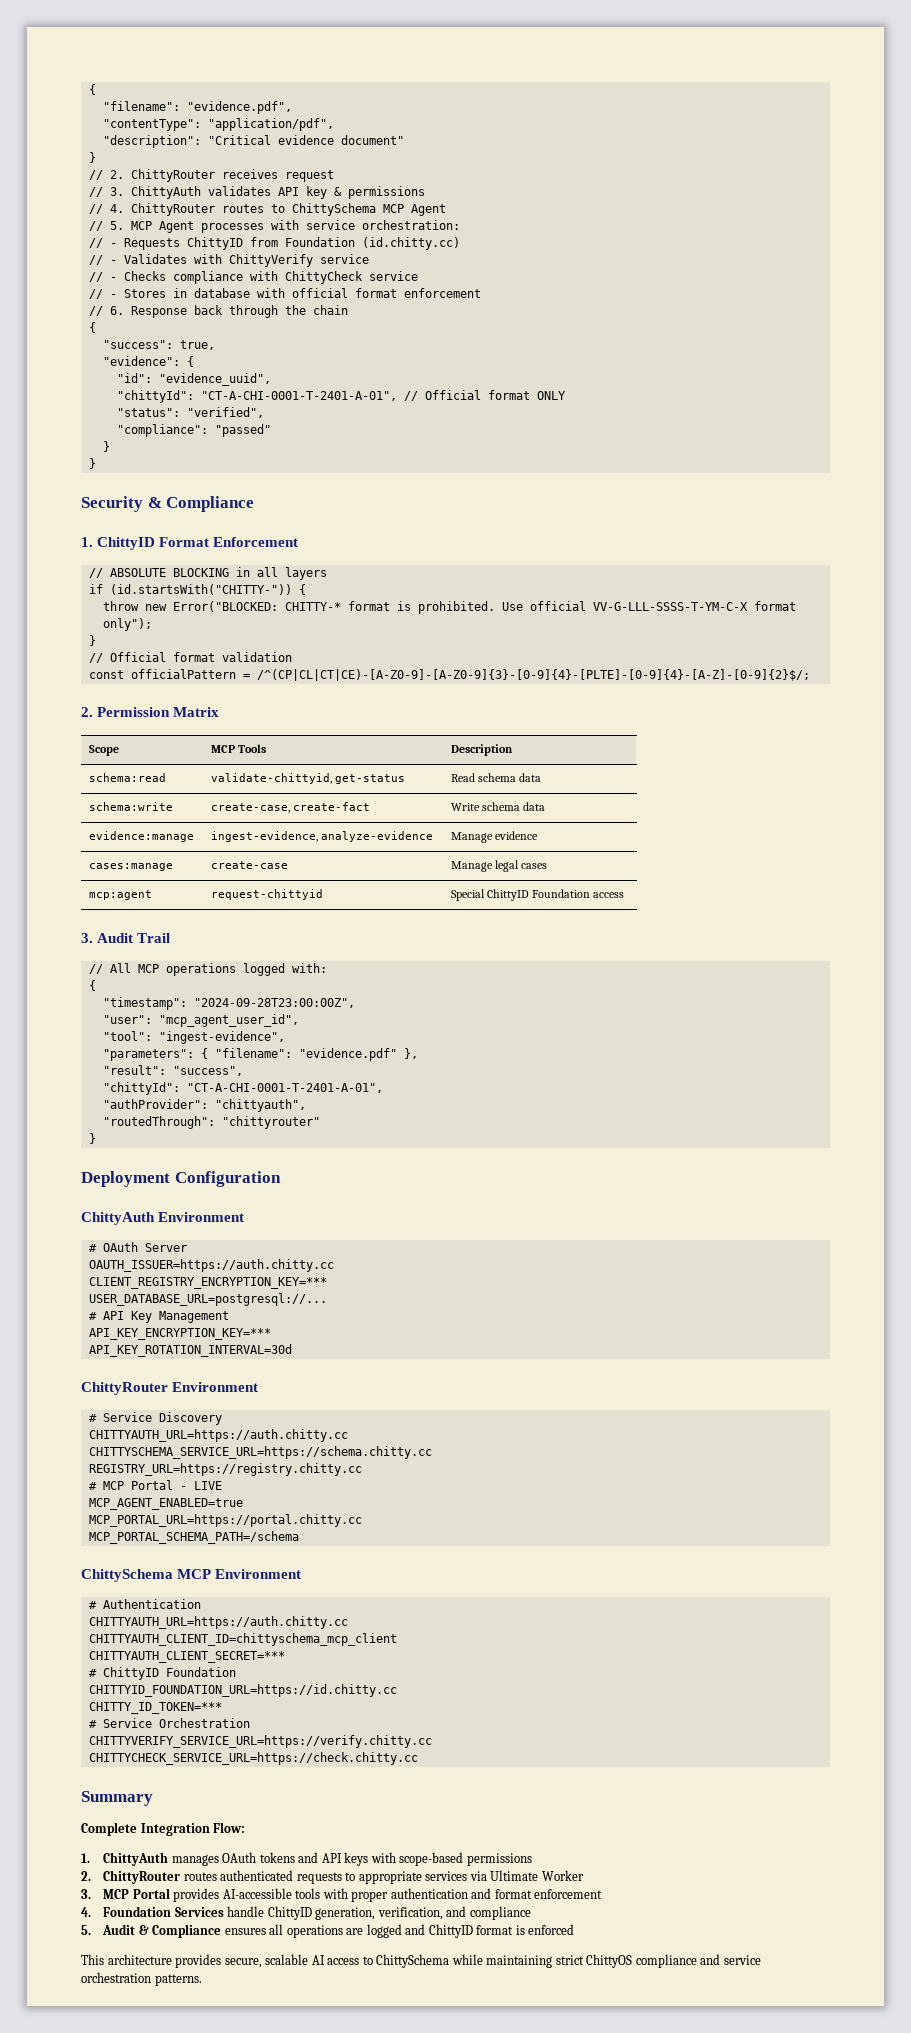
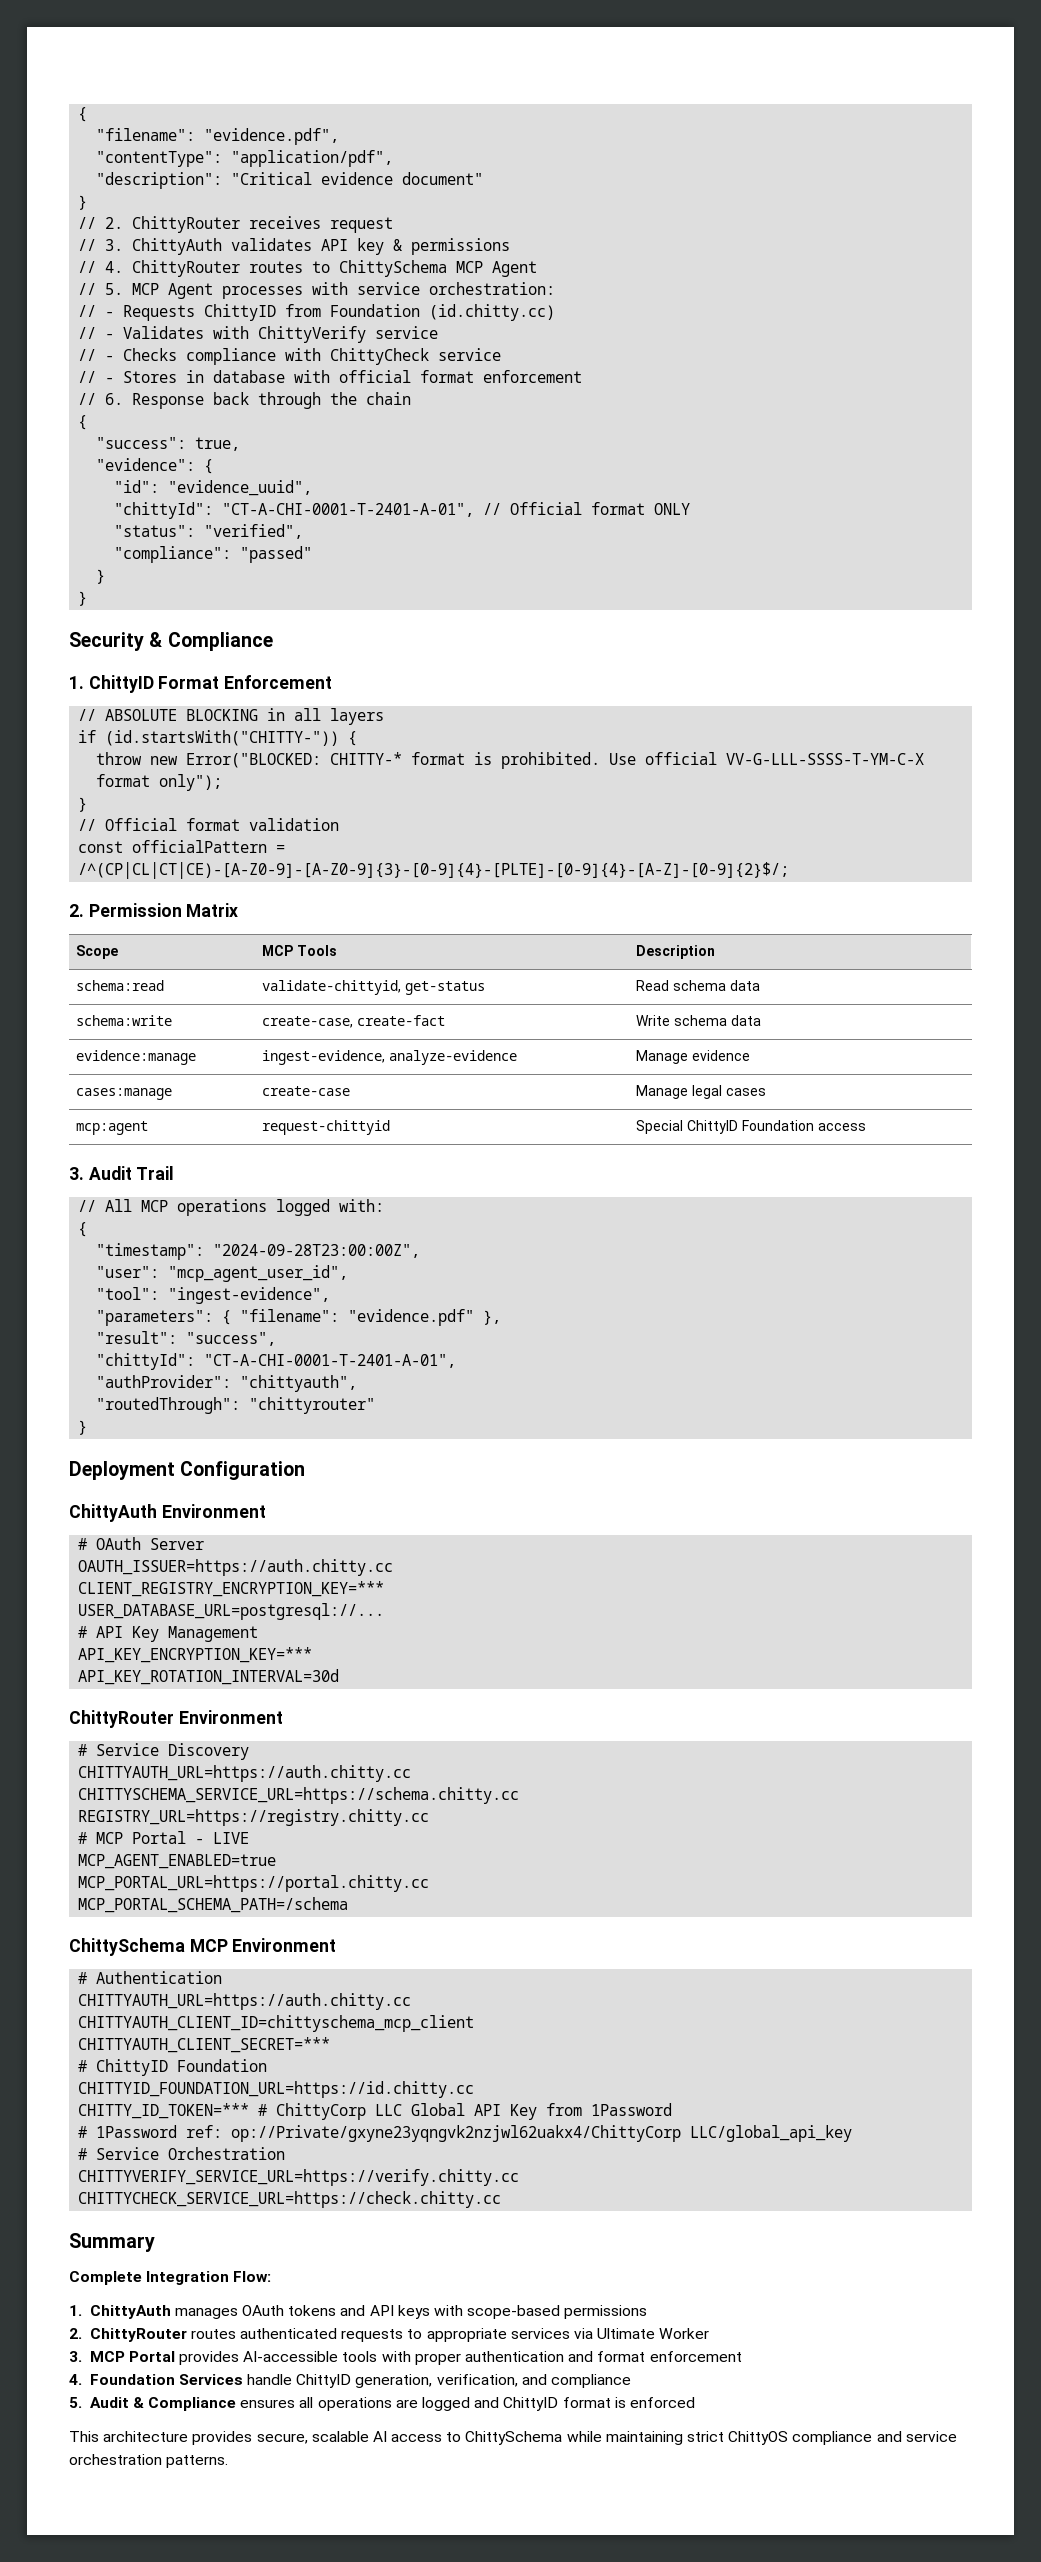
(222, 1708) none -> [258,2103,673,2120] [78,2125,853,2142] # ChittyCorp LLC Global API Key from 1Password // # 1Password ref: op://Private/gxyne23yqngvk2nzjwl62uakx4/ChittyCorp LLC/global_api_key

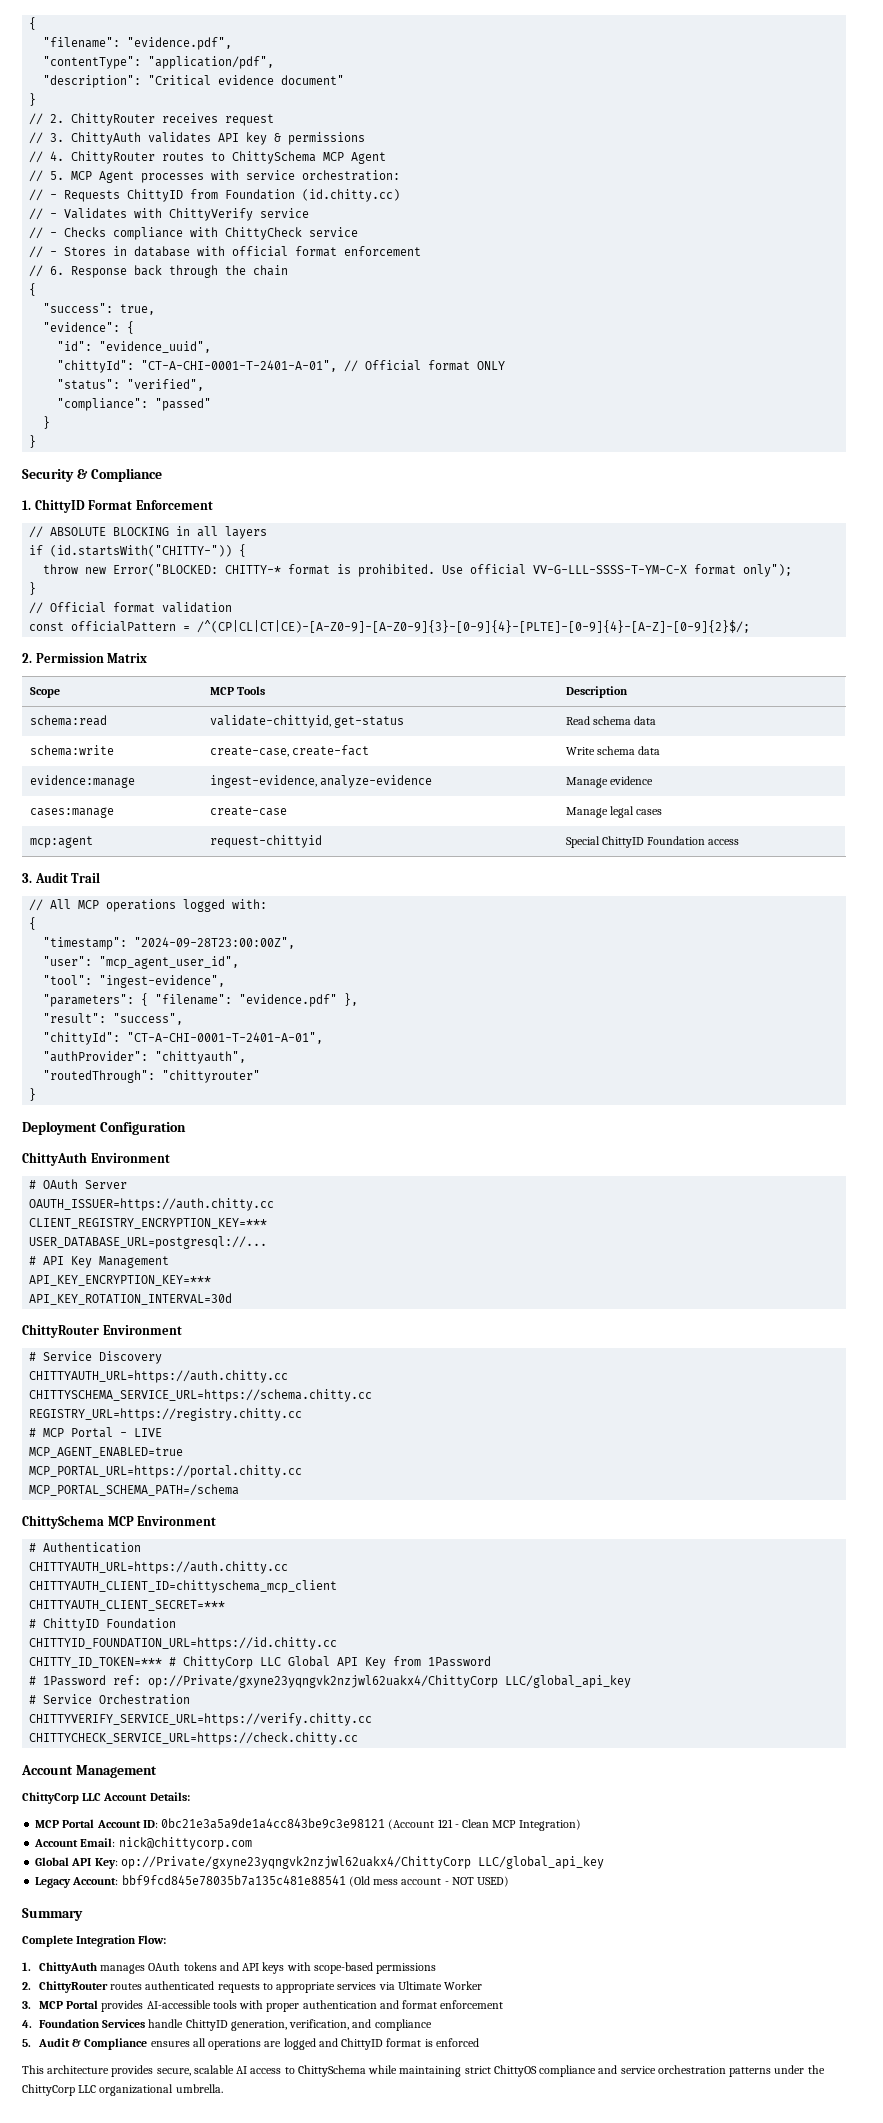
(502, 2199) none -> [21,1765,157,1778] [22,1792,190,1804] [35,1818,581,1831] [34,1837,252,1850] [35,1856,604,1869] [35,1875,510,1888] // Account Management // ChittyCorp LLC Account Details: // MCP Portal Account ID: 0bc21e3a5a9de1a4cc843be9c3e98121 (Account 121 - Clean MCP Integration) // Account Email: nick@chittycorp.com // Global API Key: op://Private/gxyne23yqngvk2nzjwl62uakx4/ChittyCorp LLC/global_api_key // Legacy Account: bbf9fcd845e78035b7a135c481e88541 (Old mess account - NOT USED)
[166,2455,229,2468] patterns. -> [729,2065,825,2077] [22,2084,223,2096] patterns under the ChittyCorp LLC organizational umbrella.

